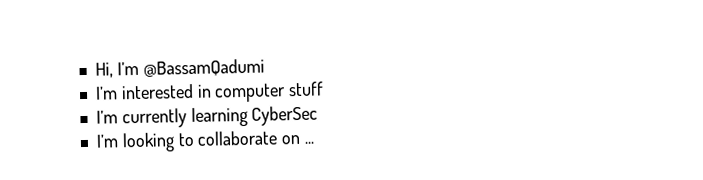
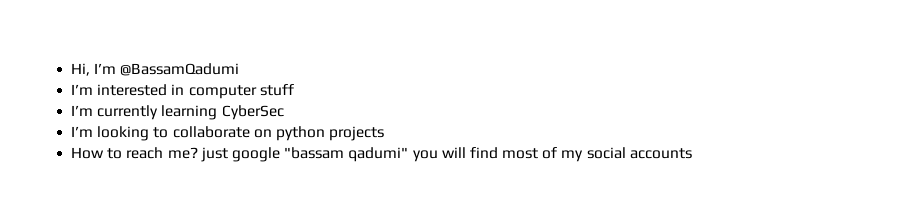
[304,141,315,144] ... -> [275,126,385,141] [71,147,692,162] python projects // How to reach me? just google "bassam qadumi" you will find most of my social accounts

